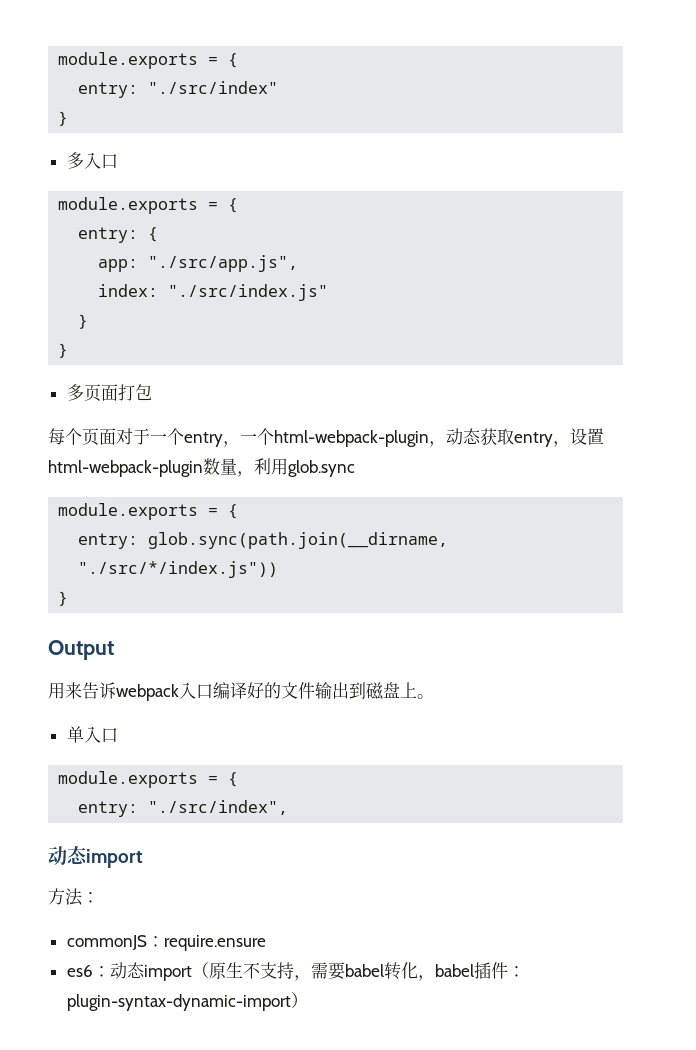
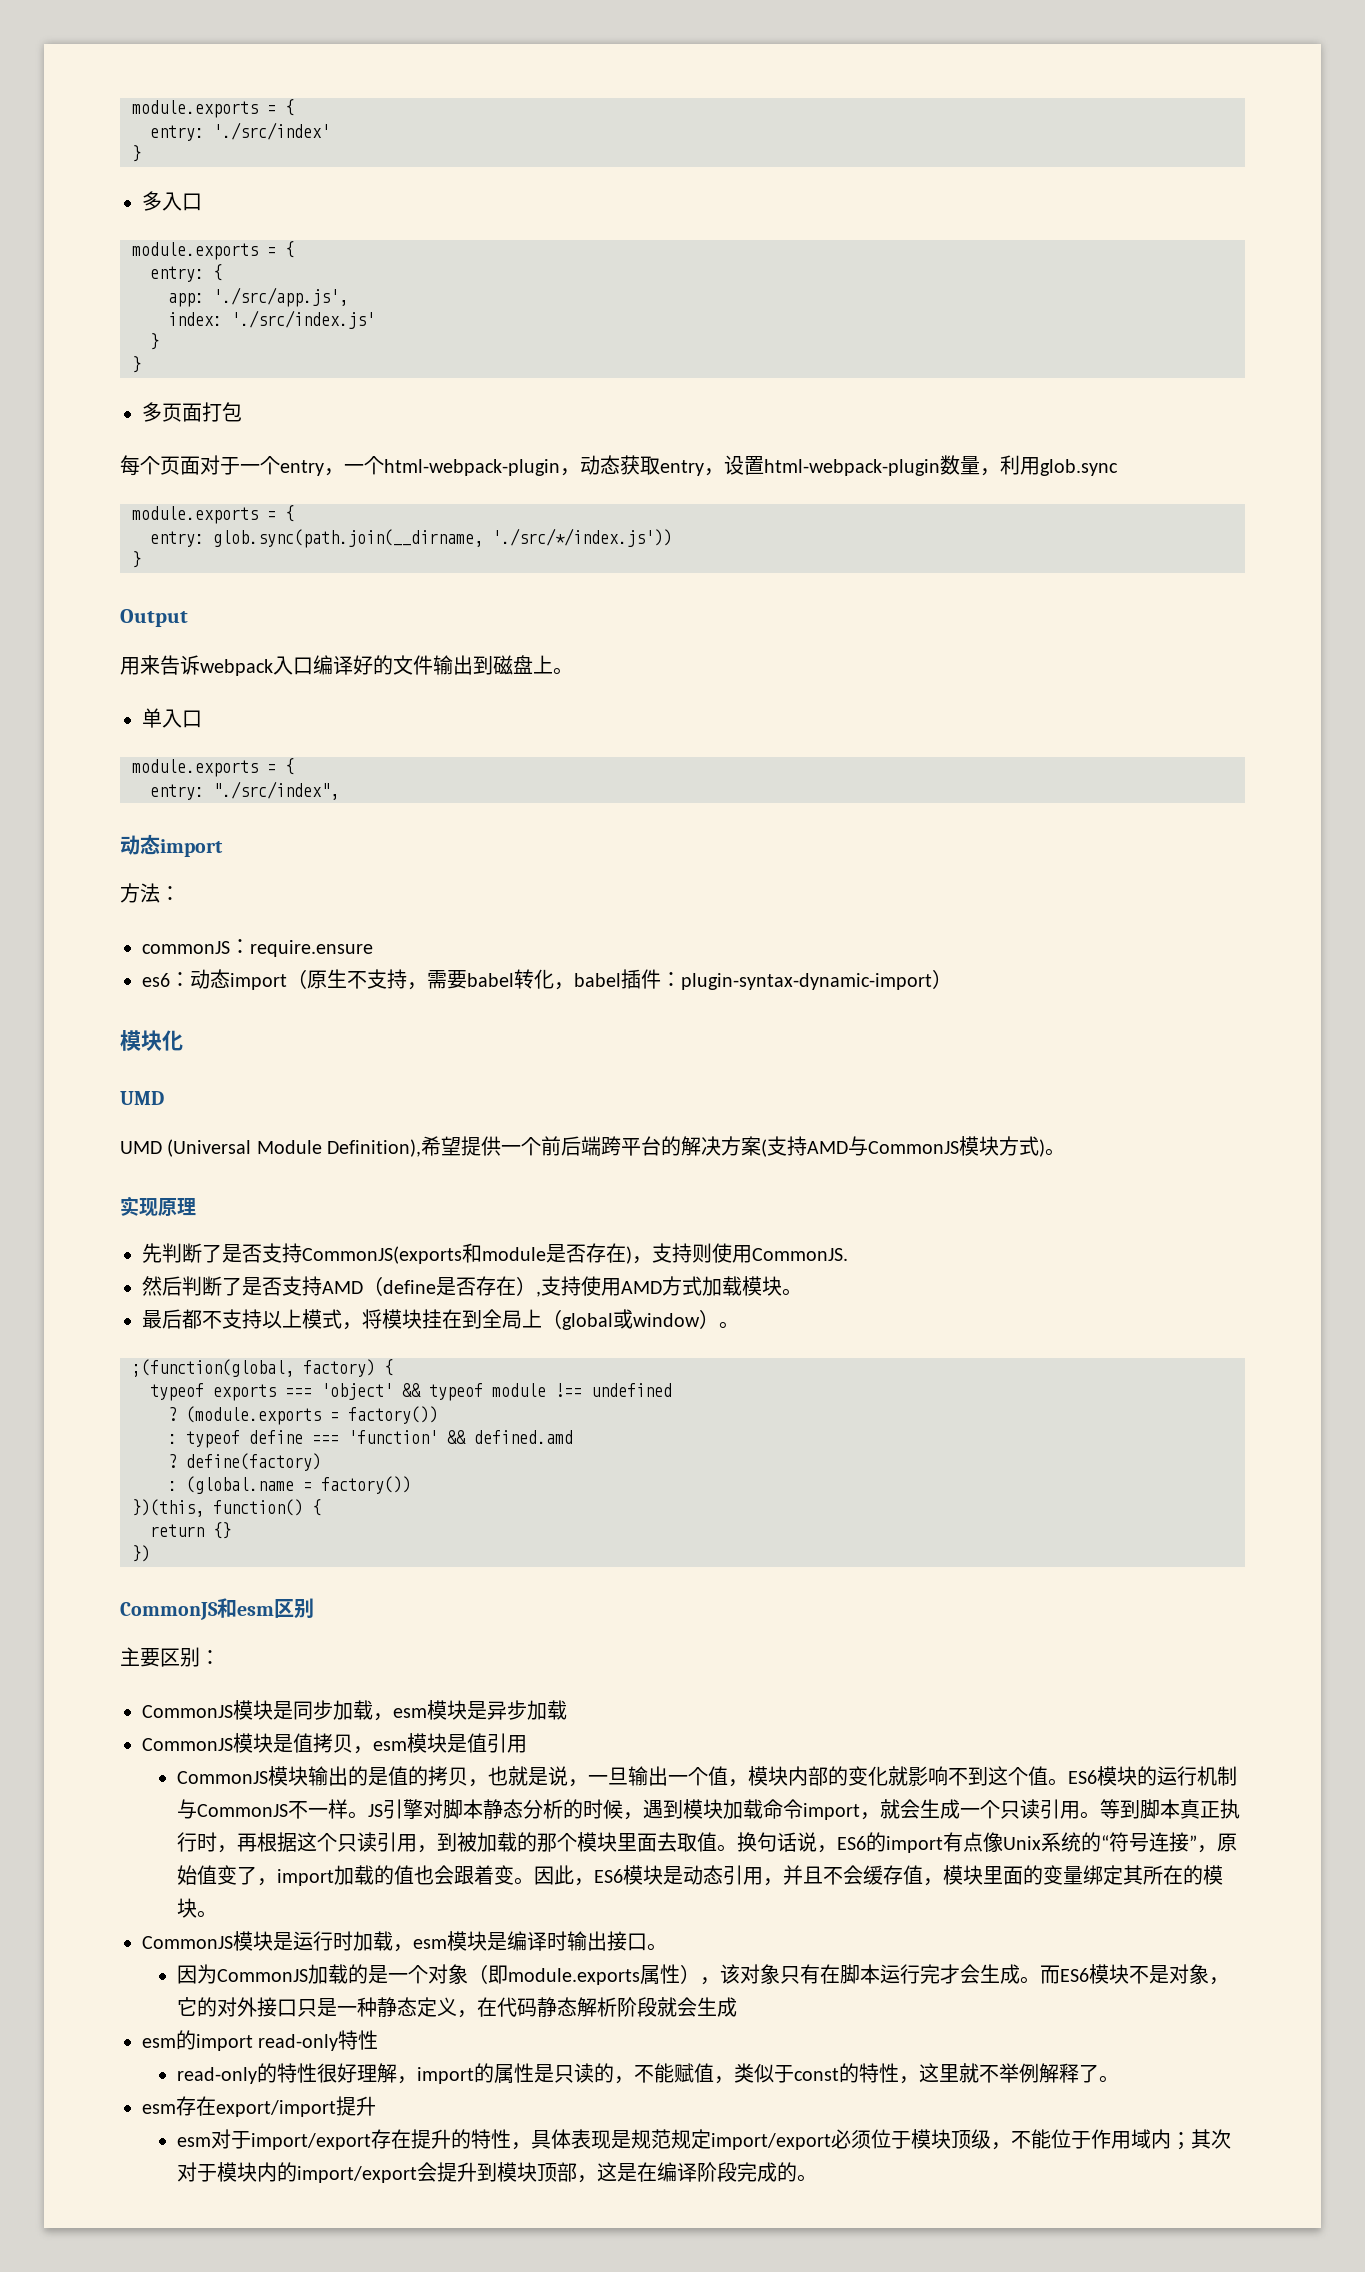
[58,52,239,69] [78,81,279,98] module.exports = { // entry: "./src/index" -> [132,99,294,118] [150,122,330,141] module.exports = { // entry: './src/index'
[148,255,299,272] "./src/app.js", -> [213,287,348,307] './src/app.js',
[168,284,329,301] "./src/index.js" -> [231,310,375,329] './src/index.js'
[78,561,279,578] "./src/*/index.js")) -> [492,528,672,547] './src/*/index.js'))
(308, 1000) none -> [120,1030,183,1051] [120,1091,164,1105] [120,1136,1066,1157] [120,1196,196,1217] [142,1243,848,1264] [142,1276,802,1297] [142,1309,739,1330] [132,1359,393,1377] [150,1383,672,1401] [168,1406,438,1425] [168,1430,573,1448] [168,1453,321,1471] [168,1476,411,1494] [132,1499,321,1517] [150,1522,231,1539] [132,1545,150,1562] [120,1598,314,1620] [120,1647,220,1667] [142,1700,567,1721] [142,1733,527,1754] [177,1766,1238,1787] [177,1799,1241,1820] [177,1832,1238,1853] [177,1865,1224,1886] [177,1898,218,1918] [142,1931,667,1952] [177,1964,1230,1985] [177,1997,738,2018] [142,2030,379,2051] [177,2063,1120,2084] [142,2096,376,2117] [177,2129,1232,2150] [177,2162,818,2183] // 模块化 // UMD // UMD (Universal Module Definition),希望提供一个前后端跨平台的解决方案(支持AMD与CommonJS模块方式)。 // 实现原理 // 先判断了是否支持CommonJS(exports和module是否存在)，支持则使用CommonJS. // 然后判断了是否支持AMD（define是否存在）,支持使用AMD方式加载模块。 // 最后都不支持以上模式，将模块挂在到全局上（global或window）。 // ;(function(global, factory) { // typeof exports === 'object' && typeof module !== undefined // ? (module.exports = factory()) // : typeof define === 'function' && defined.amd // ? define(factory) // : (global.name = factory()) // })(this, function() { // return {} // }) // CommonJS和esm区别 // 主要区别： // CommonJS模块是同步加载，esm模块是异步加载 // CommonJS模块是值拷贝，esm模块是值引用 // CommonJS模块输出的是值的拷贝，也就是说，一旦输出一个值，模块内部的变化就影响不到这个值。ES6模块的运行机制与CommonJS不一样。JS引擎对脚本静态分析的时候，遇到模块加载命令import，就会生成一个只读引用。等到脚本真正执行时，再根据这个只读引用，到被加载的那个模块里面去取值。换句话说，ES6的import有点像Unix系统的“符号连接”，原始值变了，import加载的值也会跟着变。因此，ES6模块是动态引用，并且不会缓存值，模块里面的变量绑定其所在的模块。 // CommonJS模块是运行时加载，esm模块是编译时输出接口。 // 因为CommonJS加载的是一个对象（即module.exports属性），该对象只有在脚本运行完才会生成。而ES6模块不是对象，它的对外接口只是一种静态定义，在代码静态解析阶段就会生成 // esm的import read-only特性 // read-only的特性很好理解，import的属性是只读的，不能赋值，类似于const的特性，这里就不举例解释了。 // esm存在export/import提升 // esm对于import/export存在提升的特性，具体表现是规范规定import/export必须位于模块顶级，不能位于作用域内；其次对于模块内的import/export会提升到模块顶部，这是在编译阶段完成的。

